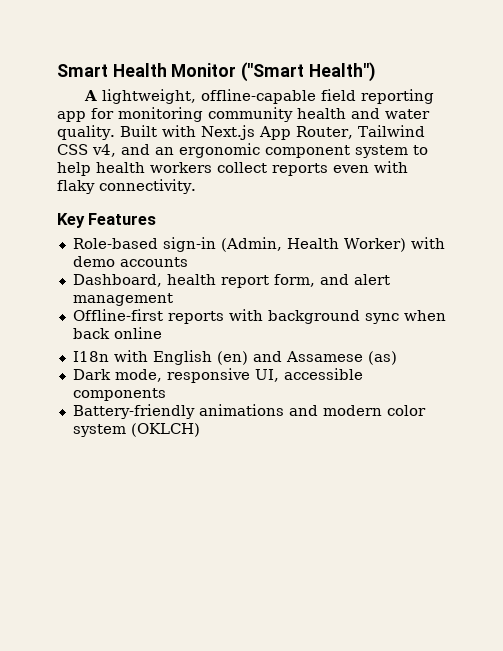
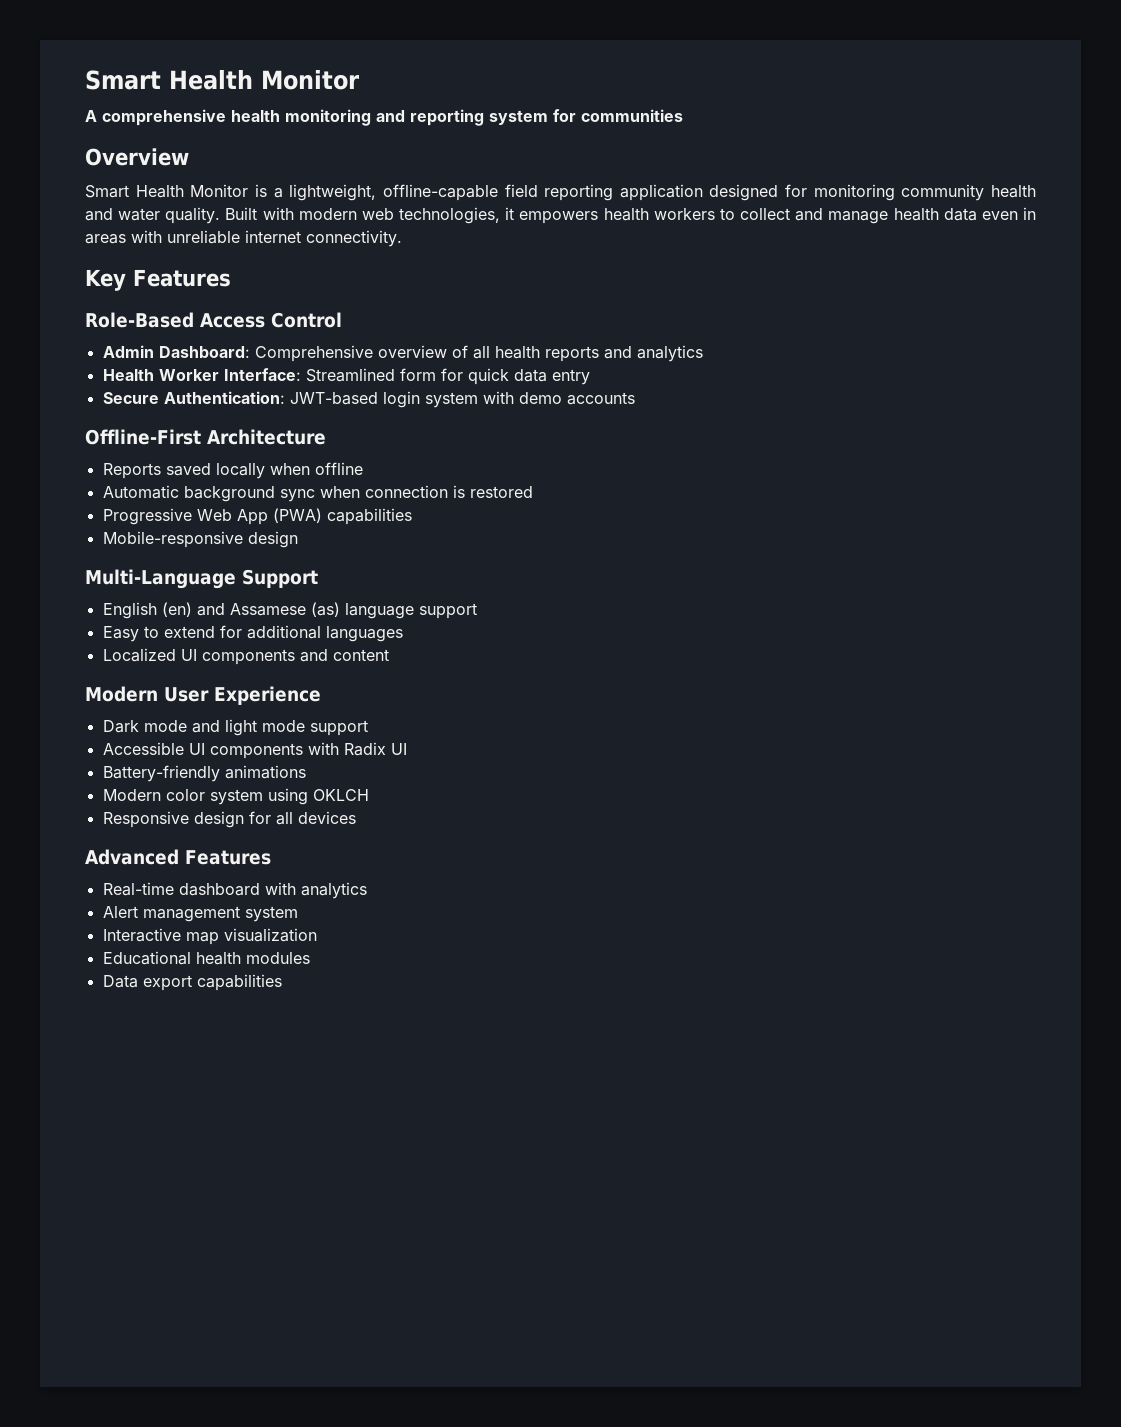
[57,62,375,82] Smart Health Monitor ("Smart Health") -> [85,70,360,90] Smart Health Monitor
(97, 95) none -> [102,109,683,126] [85,148,189,166] [85,184,283,198] comprehensive health monitoring and reporting system for communities // Overview // Smart Health Monitor is a
[57,111,86,122] app -> [619,184,779,201] application designed
[200,125,425,140] [57,143,428,158] [57,161,408,176] [57,179,196,194] [57,213,157,228] [72,237,445,252] [72,256,188,267] [72,274,390,288] [72,293,173,306] [72,309,446,324] [72,327,162,339] [72,350,148,362] Next.js App Router, Tailwind CSS v4, and an ergonomic component system to help health workers collect reports even with flaky connectivity. // Key Features // Role-based sign-in (Admin, Health Worker) with demo accounts // Dashboard, health report form, and alert management // Offline-first reports with background sync when back online // I18n with -> [298,207,1036,224] [85,230,402,247] [85,269,231,291] [85,312,342,328] [102,345,703,362] [102,368,590,385] [102,391,635,408] [85,429,326,445] [102,462,363,479] [102,485,533,502] [102,508,412,525] [102,531,298,548] [85,569,318,589] modern web technologies, it empowers health workers to collect and manage health data even in areas with unreliable internet connectivity. // Key Features // Role-Based Access Control // Admin Dashboard: Comprehensive overview of all health reports and analytics // Health Worker Interface: Streamlined form for quick data entry // Secure Authentication: JWT-based login system with demo accounts // Offline-First Architecture // Reports saved locally when offline // Automatic background sync when connection is restored // Progressive Web App (PWA) capabilities // Mobile-responsive design // Multi-Language Support //
[72,368,363,383] [72,388,166,401] [72,404,426,419] [72,423,200,437] // Dark mode, responsive UI, accessible components // Battery-friendly animations and modern color system (OKLCH) -> [344,603,477,619] [102,625,403,642] [102,648,389,665] [85,686,321,705] [102,719,368,736] [102,742,407,759] [102,765,306,782] [102,788,369,805] [102,811,356,828] [85,849,271,865] [102,882,367,899] [102,906,298,922] [102,928,317,945] [102,951,310,965] [102,974,282,991] language support // Easy to extend for additional languages // Localized UI components and content // Modern User Experience // Dark mode and light mode support // Accessible UI components with Radix UI // Battery-friendly animations // Modern color system using OKLCH // Responsive design for all devices // Advanced Features // Real-time dashboard with analytics // Alert management system // Interactive map visualization // Educational health modules // Data export capabilities

